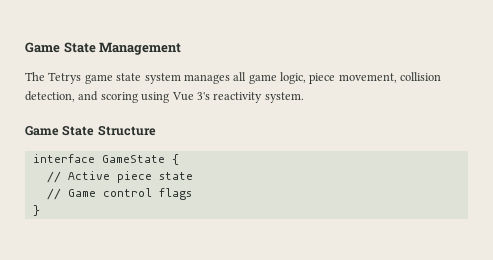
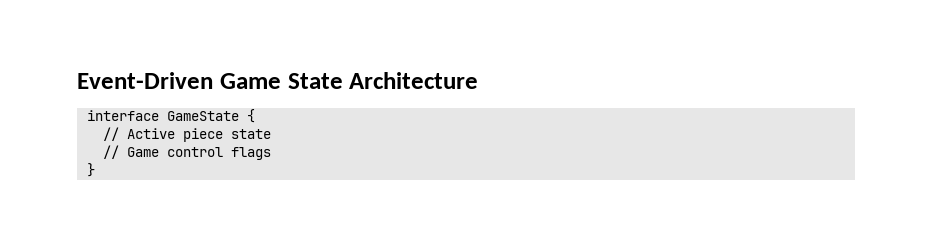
[25,42,182,55] [25,72,442,84] [25,91,304,103] [25,125,156,136] Game State Management // The Tetrys game state system manages all game logic, piece movement, collision detection, and scoring using Vue 3's reactivity system. // Game State Structure -> [77,72,479,89] Event-Driven Game State Architecture

